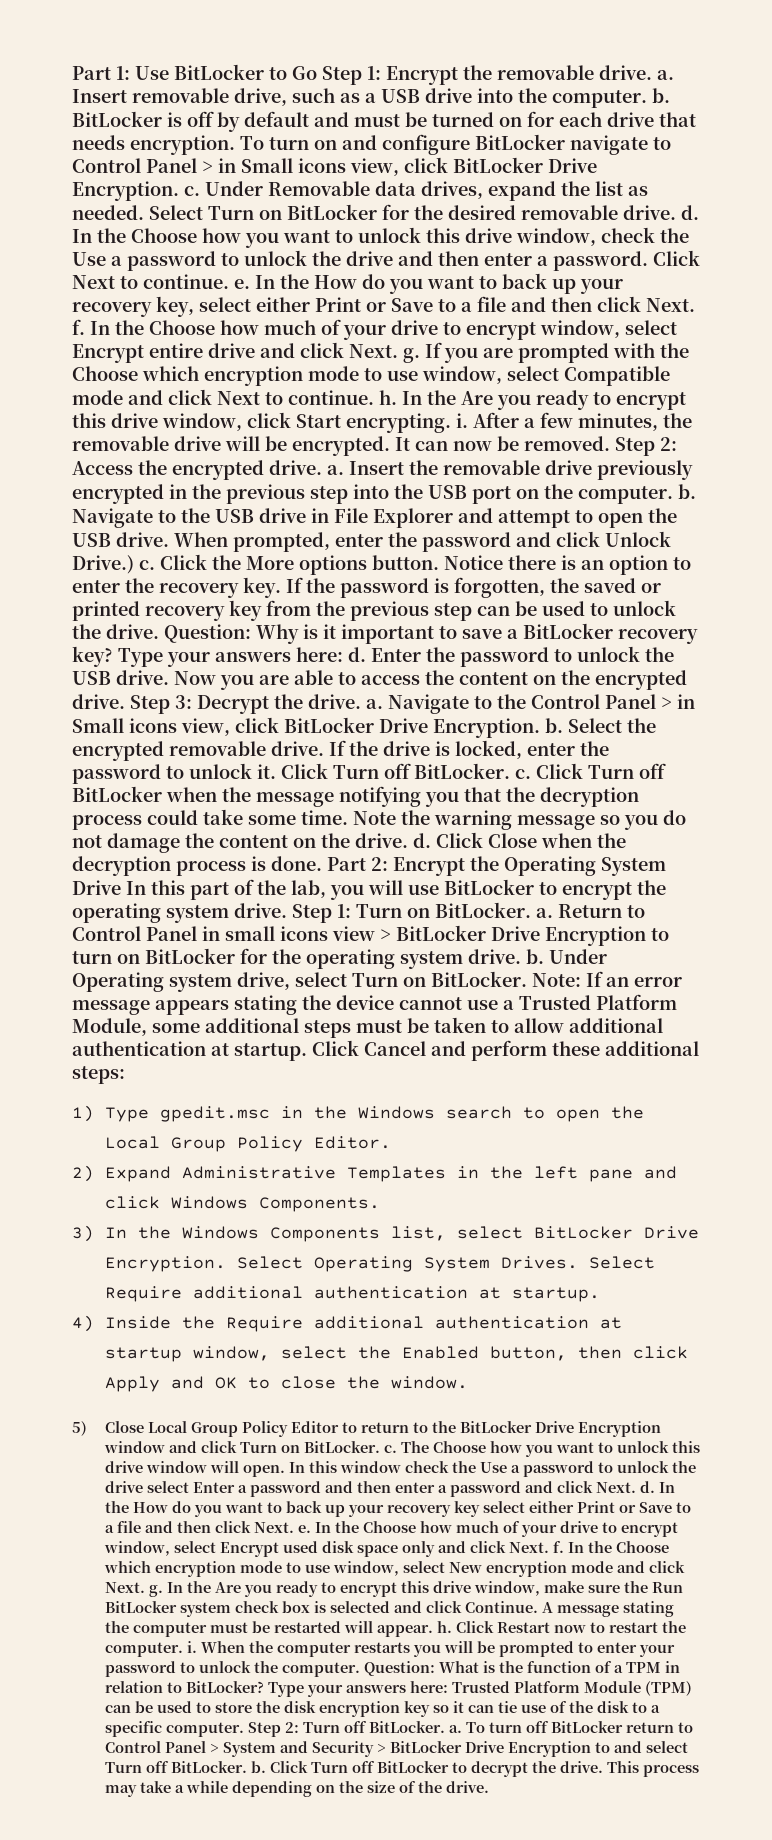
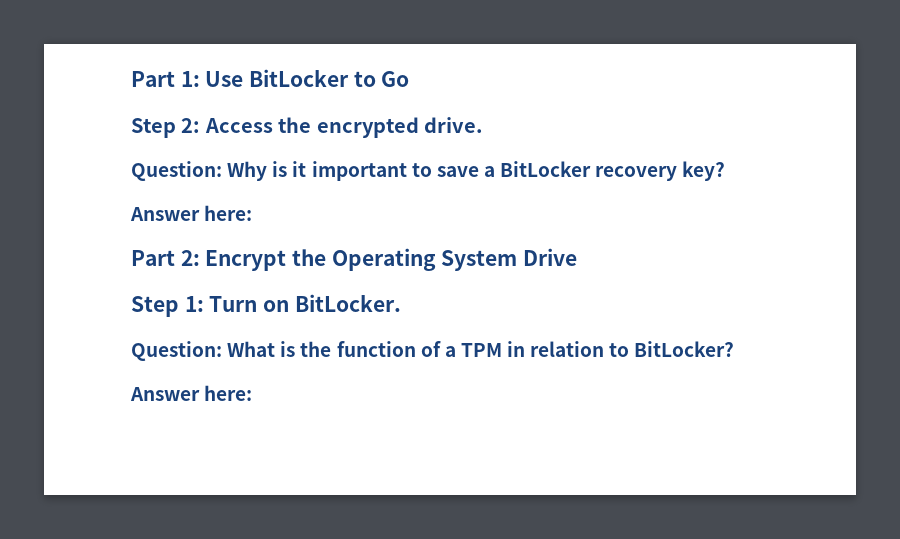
[322,65,674,85] [72,88,670,108] [72,111,696,132] [72,134,671,155] [72,157,597,176] [72,181,648,201] [72,204,699,220] [72,227,689,248] [72,250,700,271] [72,273,623,294] [72,296,695,317] [72,319,677,340] [72,342,689,363] [72,366,670,386] [72,389,686,410] [72,412,692,433] [72,436,610,456] Step 1: Encrypt the removable drive. a. Insert removable drive, such as a USB drive into the computer. b. BitLocker is off by default and must be turned on for each drive that needs encryption. To turn on and configure BitLocker navigate to Control Panel > in Small icons view, click BitLocker Drive Encryption. c. Under Removable data drives, expand the list as needed. Select Turn on BitLocker for the desired removable drive. d. In the Choose how you want to unlock this drive window, check the Use a password to unlock the drive and then enter a password. Click Next to continue. e. In the How do you want to back up your recovery key, select either Print or Save to a file and then click Next. f. In the Choose how much of your drive to encrypt window, select Encrypt entire drive and click Next. g. If you are prompted with the Choose which encryption mode to use window, select Compatible mode and click Next to continue. h. In the Are you ready to encrypt this drive window, click Start encrypting. i. After a few minutes, the removable drive will be encrypted. It can now be removed. -> (410, 79) //
[327,460,693,480] [72,484,696,504] [72,508,677,528] [72,531,671,552] [72,554,691,575] [72,577,661,598] [72,600,676,621] [72,624,159,639] a. Insert the removable drive previously encrypted in the previous step into the USB port on the computer. b. Navigate to the USB drive in File Explorer and attempt to open the USB drive. When prompted, enter the password and click Unlock Drive.) c. Click the More options button. Notice there is an option to enter the recovery key. If the password is forgotten, the saved or printed recovery key from the previous step can be used to unlock the drive. -> (483, 125) //
[118,646,674,667] [72,670,687,690] [72,694,695,714] [72,717,656,738] [72,740,609,761] [72,763,666,784] [72,786,639,807] [72,809,686,830] [72,832,626,853] [72,856,322,876] Type your answers here: d. Enter the password to unlock the USB drive. Now you are able to access the content on the encrypted drive. Step 3: Decrypt the drive. a. Navigate to the Control Panel > in Small icons view, click BitLocker Drive Encryption. b. Select the encrypted removable drive. If the drive is locked, enter the password to unlock it. Click Turn off BitLocker. c. Click Turn off BitLocker when the message notifying you that the decryption process could take some time. Note the warning message so you do not damage the content on the drive. d. Click Close when the decryption process is done. -> [130,205,253,221] // Answer here: //
[126,879,666,900] [72,903,287,923] In this part of the lab, you will use BitLocker to encrypt the operating system drive. -> (578, 257) //
[536,904,645,918] [72,925,669,946] [72,948,607,969] [72,971,682,992] [72,994,677,1015] [72,1017,663,1038] [72,1040,699,1061] [72,1066,125,1084] [72,1105,644,1122] [104,1136,391,1152] [72,1165,677,1182] [104,1196,380,1212] [72,1225,699,1242] [104,1256,655,1272] [104,1286,600,1302] [72,1315,622,1332] [104,1346,688,1362] [104,1376,468,1392] [72,1421,661,1437] [103,1441,700,1457] [104,1461,696,1477] [104,1481,675,1497] [104,1501,691,1517] [104,1521,678,1537] [103,1541,669,1557] [103,1561,685,1577] [104,1581,683,1597] [104,1601,674,1617] [104,1621,686,1637] [104,1641,675,1657] [104,1661,360,1677] a. Return to Control Panel in small icons view > BitLocker Drive Encryption to turn on BitLocker for the operating system drive. b. Under Operating system drive, select Turn on BitLocker. Note: If an error message appears stating the device cannot use a Trusted Platform Module, some additional steps must be taken to allow additional authentication at startup. Click Cancel and perform these additional steps: // 1) Type gpedit.msc in the Windows search to open the Local Group Policy Editor. // 2) Expand Administrative Templates in the left pane and click Windows Components. // 3) In the Windows Components list, select BitLocker Drive Encryption. Select Operating System Drives. Select Require additional authentication at startup. // 4) Inside the Require additional authentication at startup window, select the Enabled button, then click Apply and OK to close the window. // 5) Close Local Group Policy Editor to return to the BitLocker Drive Encryption window and click Turn on BitLocker. c. The Choose how you want to unlock this drive window will open. In this window check the Use a password to unlock the drive select Enter a password and then enter a password and click Next. d. In the How do you want to back up your recovery key select either Print or Save to a file and then click Next. e. In the Choose how much of your drive to encrypt window, select Encrypt used disk space only and click Next. f. In the Choose which encryption mode to use window, select New encryption mode and click Next. g. In the Are you ready to encrypt this drive window, make sure the Run BitLocker system check box is selected and click Continue. A message stating the computer must be restarted will appear. h. Click Restart now to restart the computer. i. When the computer restarts you will be prompted to enter your password to unlock the computer. -> (401, 303) //
[267,1681,692,1697] [104,1701,660,1717] [104,1721,693,1737] [104,1741,688,1757] [104,1761,699,1777] [104,1781,489,1797] Type your answers here: Trusted Platform Module (TPM) can be used to store the disk encryption key so it can tie use of the disk to a specific computer. Step 2: Turn off BitLocker. a. To turn off BitLocker return to Control Panel > System and Security > BitLocker Drive Encryption to and select Turn off BitLocker. b. Click Turn off BitLocker to decrypt the drive. This process may take a while depending on the size of the drive. -> [130,385,253,401] // Answer here:

